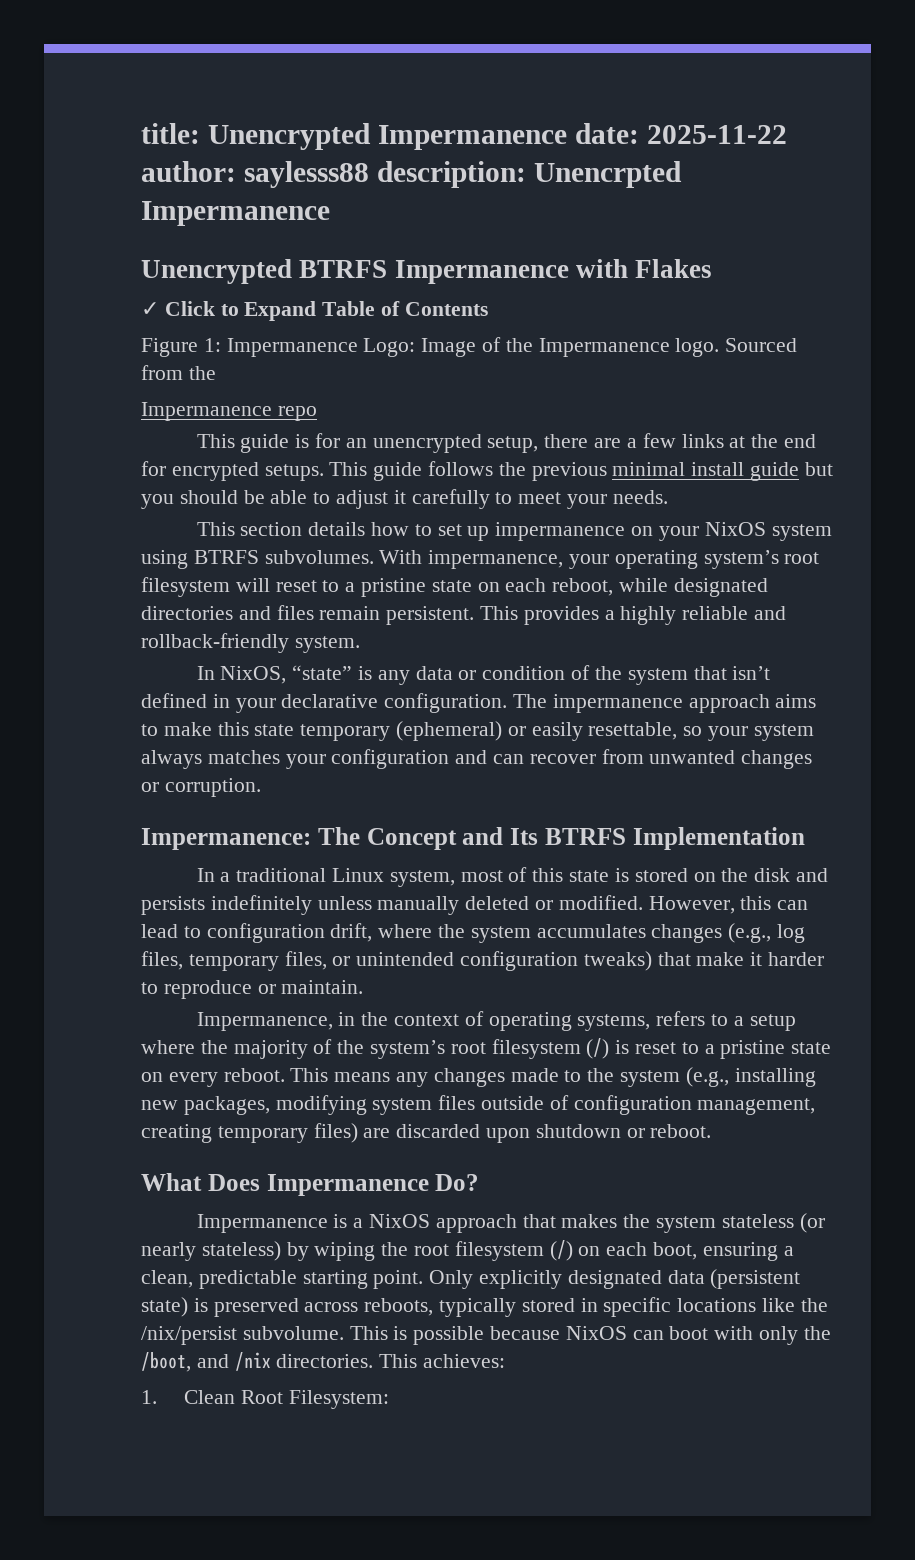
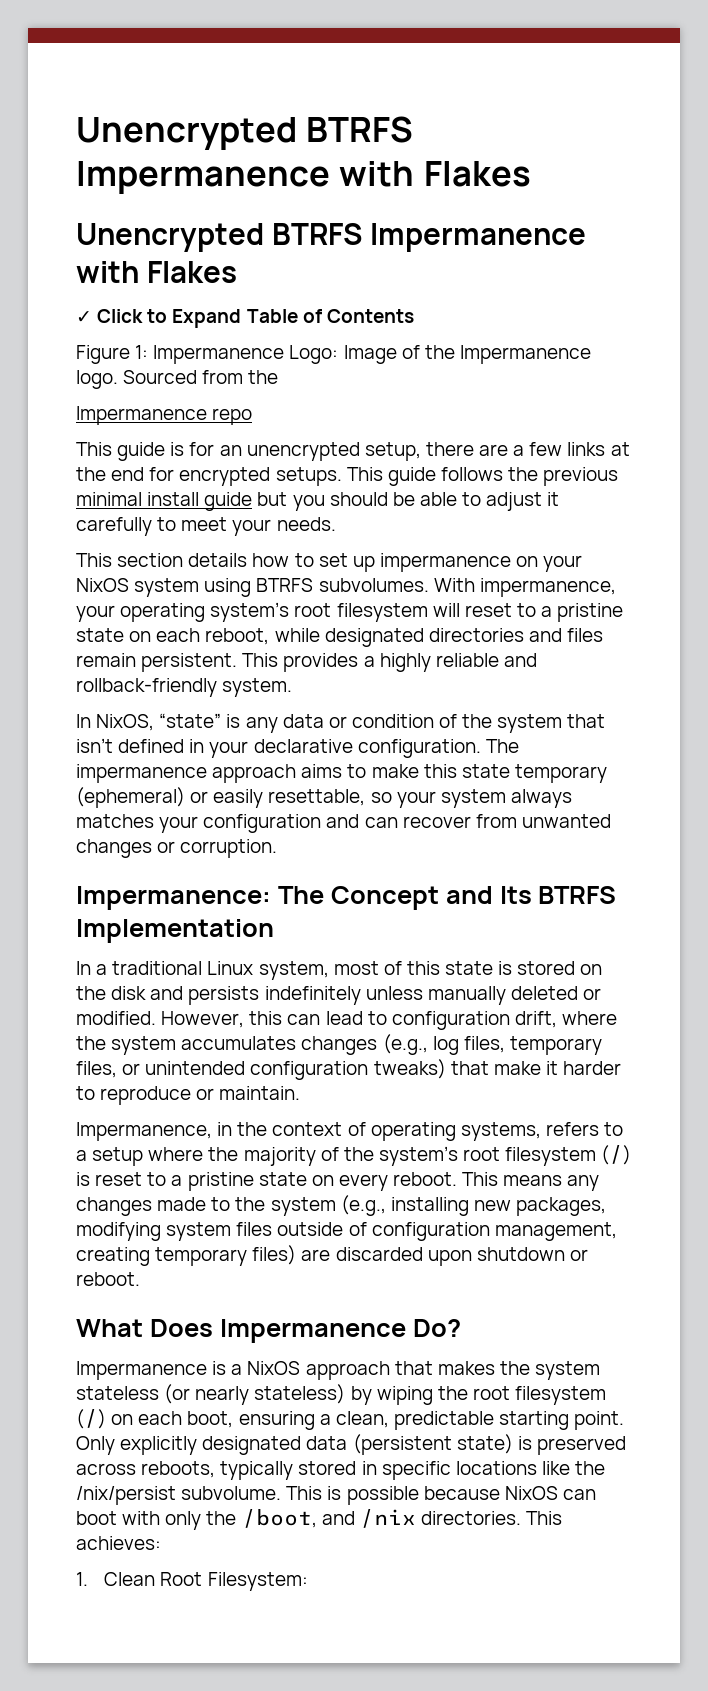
[141,123,787,150] [141,161,682,188] [141,201,330,226] title: Unencrypted Impermanence date: 2025-11-22 author: saylesss88 description: Unencrpted Impermanence -> [76,116,414,150] [76,161,531,194] Unencrypted BTRFS Impermanence with Flakes

